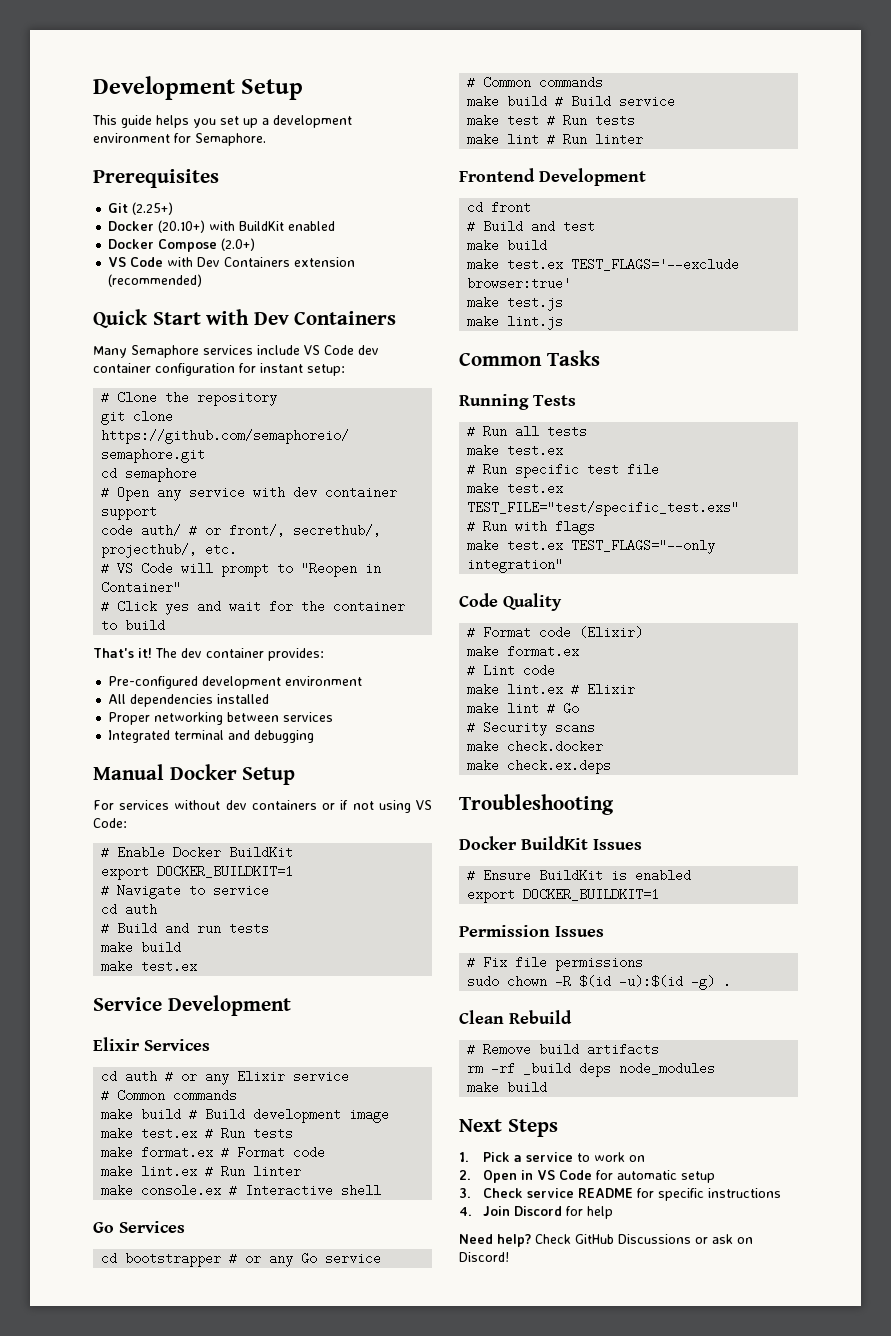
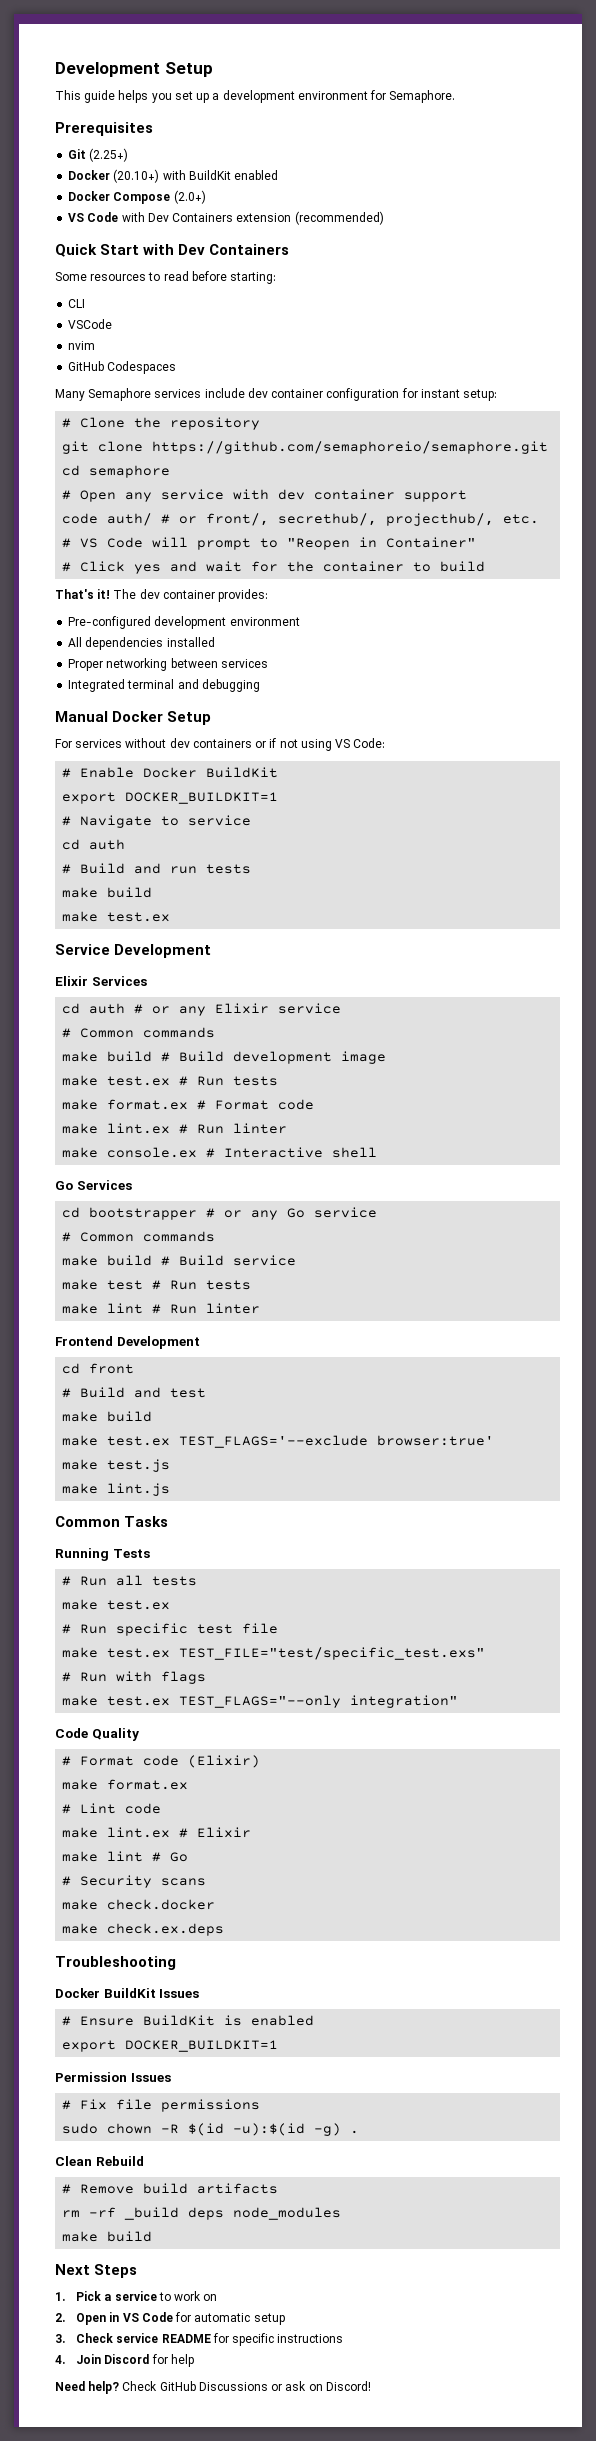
(397, 318) none -> [55,271,277,284] [68,299,86,308] [68,319,113,329] [68,341,96,350] [68,361,177,374] // Some resources to read before starting: // CLI // VSCode // nvim // GitHub Codespaces
[304,345,354,355] VS Code -> (245, 393) none

